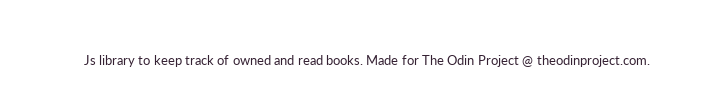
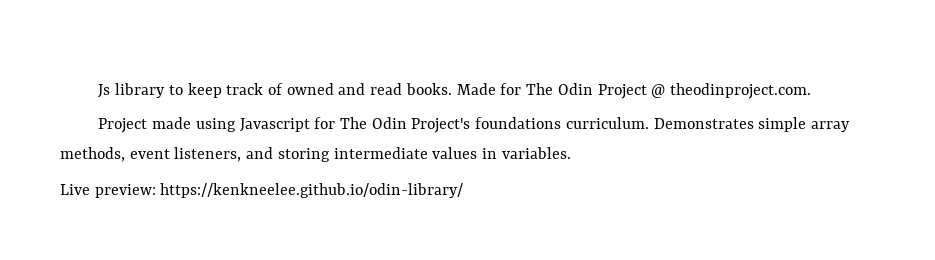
(650, 61) none -> [98,117,851,133] [60,147,571,162] [60,183,464,198] // Project made using Javascript for The Odin Project's foundations curriculum. Demonstrates simple array methods, event listeners, and storing intermediate values in variables. // Live preview: https://kenkneelee.github.io/odin-library/

